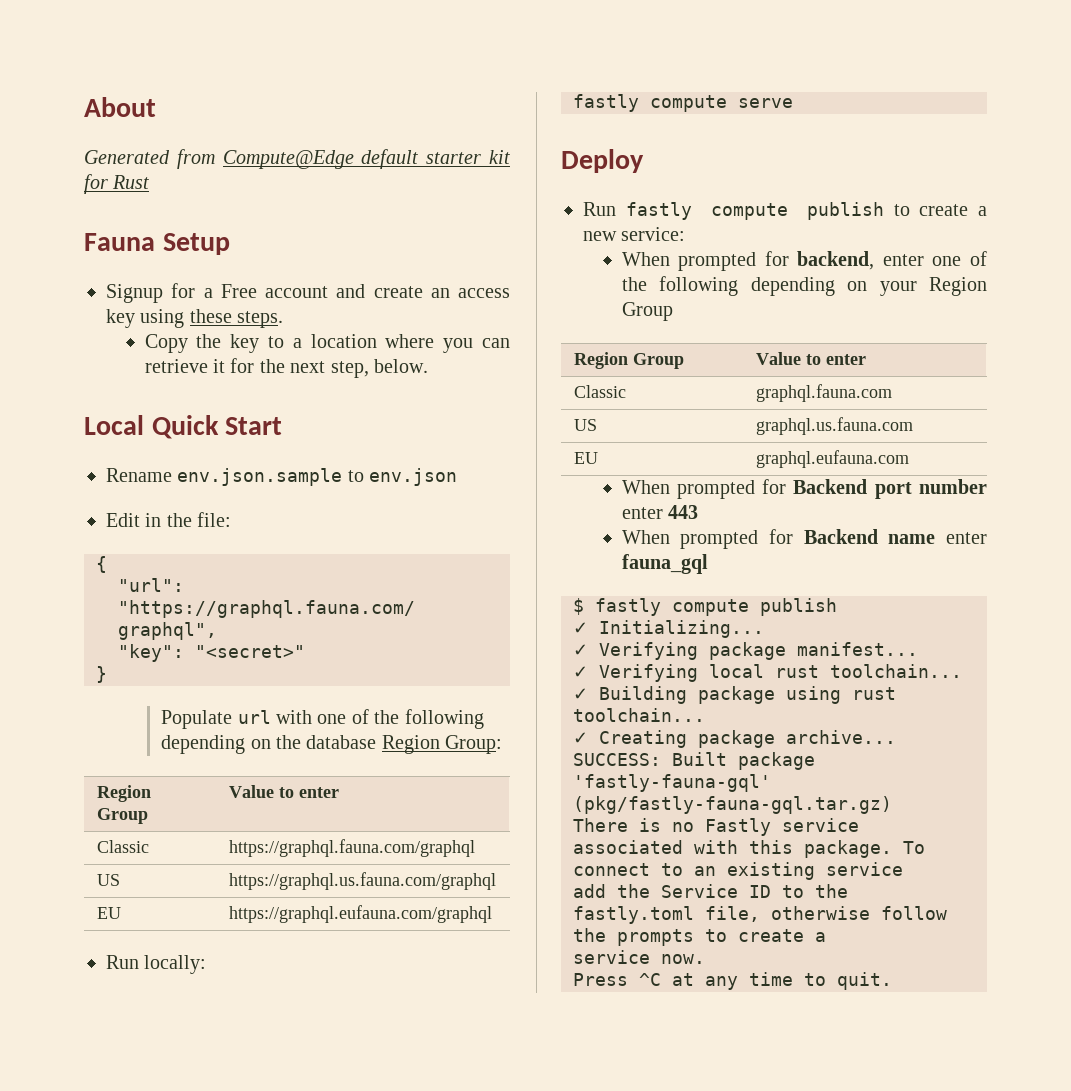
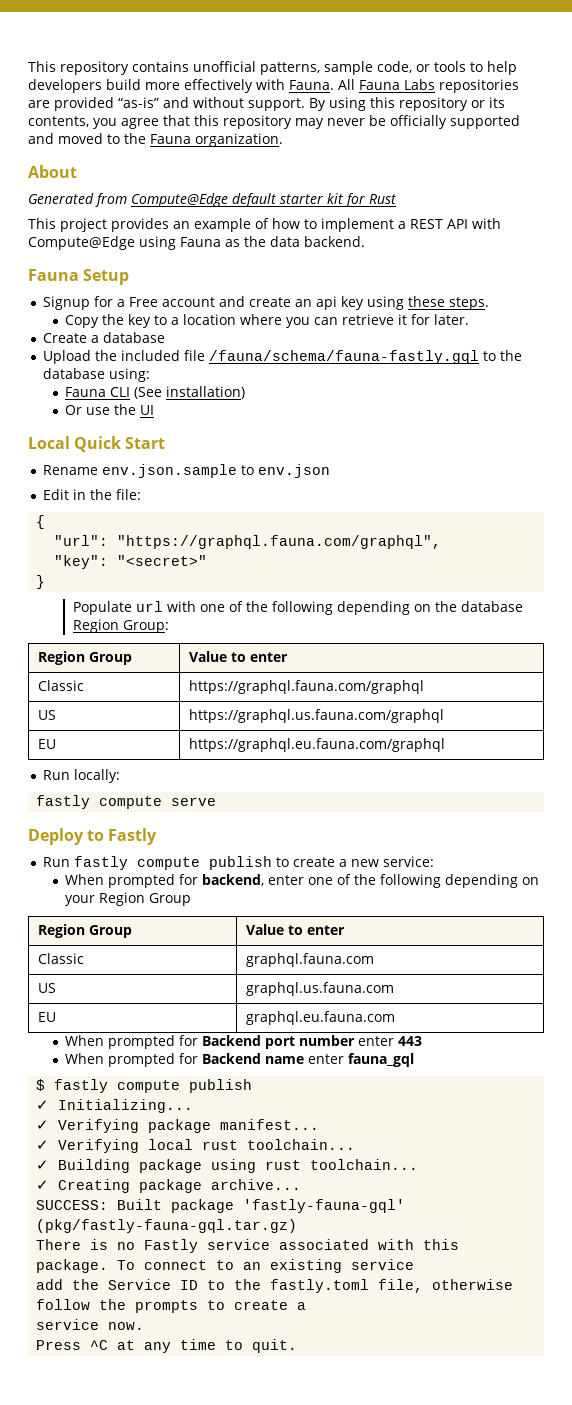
(84, 107) none -> [28,61,517,75] [28,79,519,93] [28,97,505,111] [28,115,520,129] [28,133,283,147] This repository contains unofficial patterns, sample code, or tools to help developers build more effectively with Fauna. All Fauna Labs repositories are provided “as-is” and without support. By using this repository or its contents, you agree that this repository may never be officially supported and moved to the Fauna organization. //
(150, 182) none -> [28,218,501,232] [28,236,365,250] // This project provides an example of how to implement a REST API with Compute@Edge using Fauna as the data backend.
[458,288,510,298] access -> [315,296,337,310] api
[259,359,428,378] the next step, below. -> [434,314,470,325] [42,332,165,343] [42,350,522,364] [42,368,150,382] [65,386,246,399] [65,404,155,415] later. // Create a database // Upload the included file /fauna/schema/fauna-fastly.gql to the database using: // Fauna CLI (See installation) // Or use the UI
[229,905,493,923] https://graphql.eufauna.com/graphql -> [189,738,446,752] https://graphql.eu.fauna.com/graphql
(644, 161) none -> [87,828,158,845] to Fastly
[756,450,910,468] graphql.eufauna.com -> [246,1011,396,1025] graphql.eu.fauna.com

